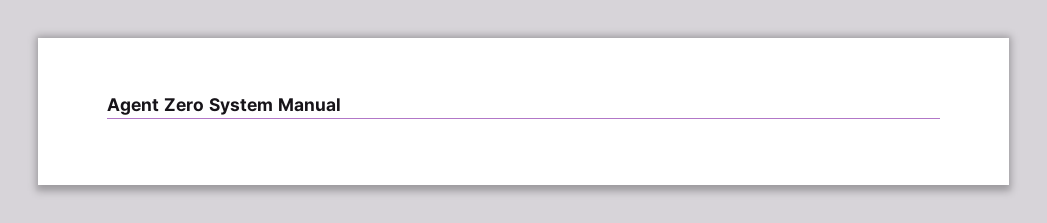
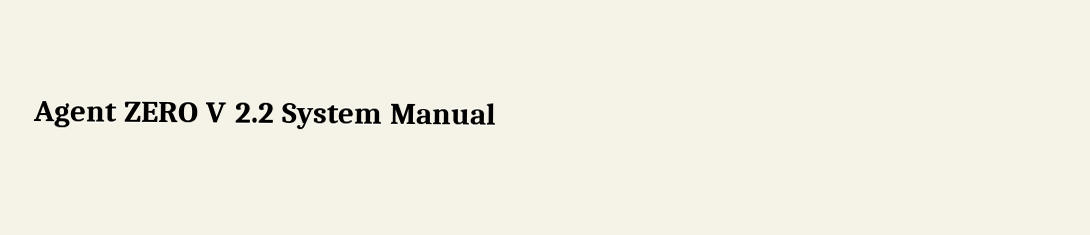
[163,98,204,112] Zero -> [123,101,275,123] ZERO V 2.2

